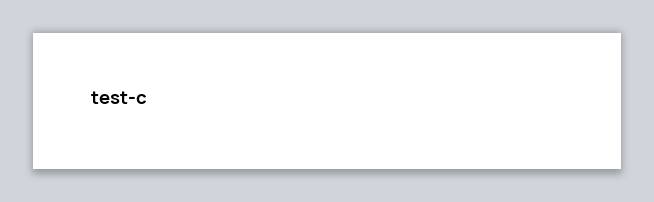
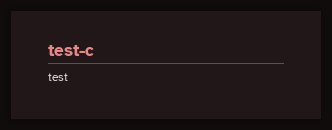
(147, 97) none -> [48,73,68,81] // test

